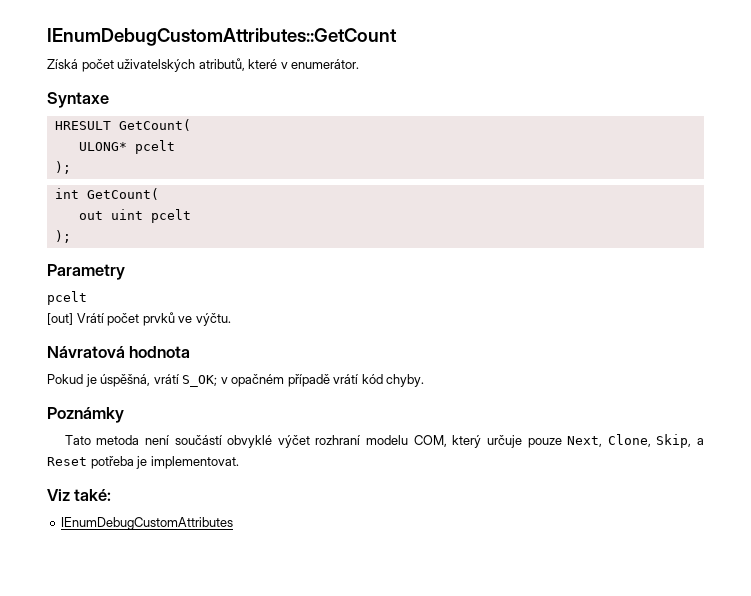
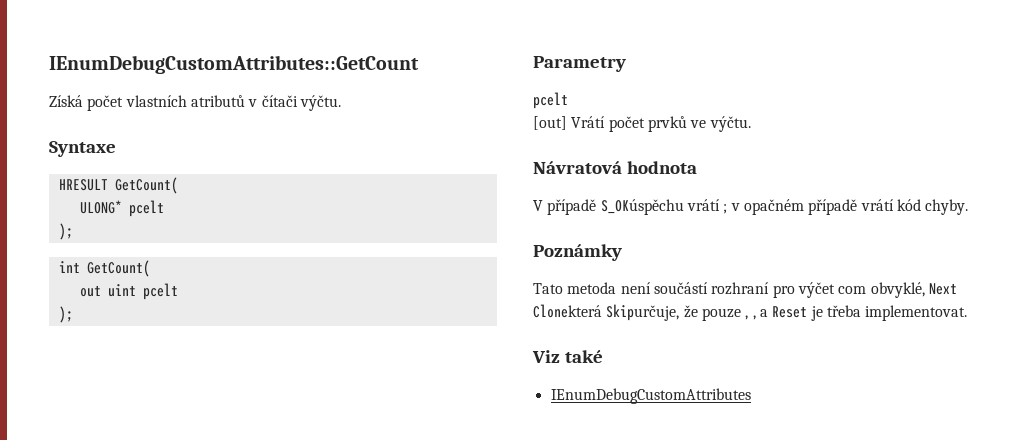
[117,58,360,72] uživatelských atributů, které v enumerátor. -> [125,95,341,111] vlastních atributů v čítači výčtu.
[47,374,218,387] Pokud je úspěšná, vrátí S_OK; -> [533,199,728,215] V případě S_OKúspěchu vrátí ;
[227,434,705,448] [47,456,148,469] obvyklé výčet rozhraní modelu COM, který určuje pouze Next, Clone, Skip, a Reset potřeba je -> [711,282,957,298] [533,304,861,321] rozhraní pro výčet com obvyklé, Next Clonekterá Skipurčuje, že pouze , , a Reset je třeba
[74,489,112,501] také: -> [564,350,603,363] také

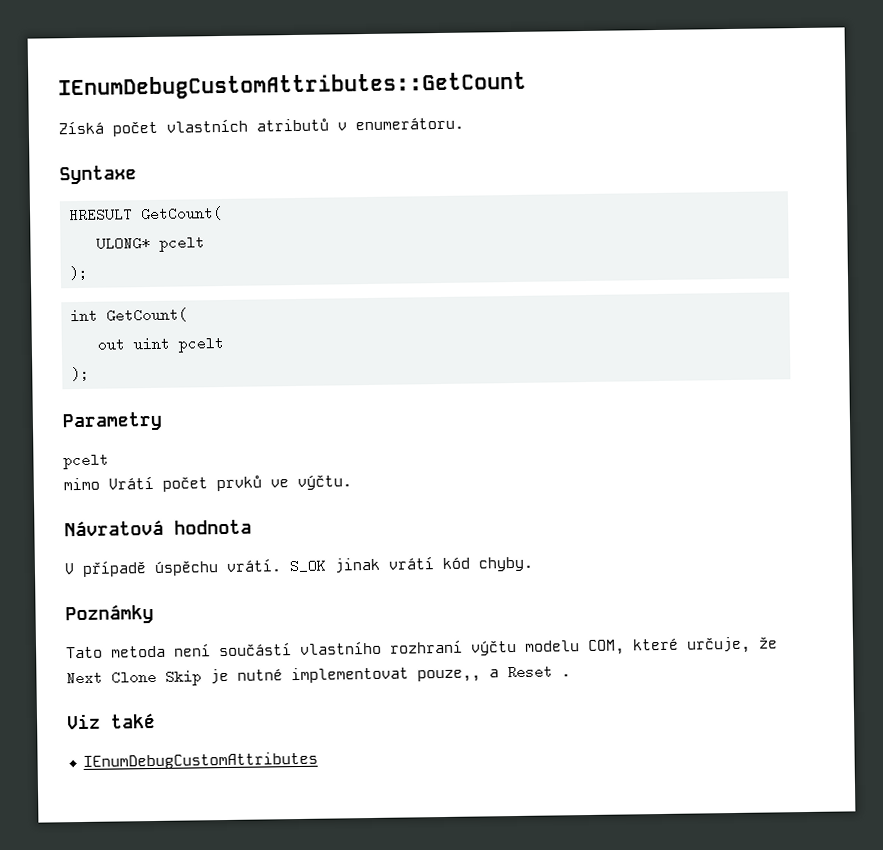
[261,95,341,111] čítači výčtu. -> [355,116,464,131] enumerátoru.
[533,116,567,130] [out] -> [63,477,100,491] mimo
[600,199,858,215] S_OKúspěchu vrátí ; v opačném případě -> [154,557,381,576] úspěchu vrátí. S_OK jinak
[711,282,957,298] [533,304,968,321] rozhraní pro výčet com obvyklé, Next Clonekterá Skipurčuje, že pouze , , a Reset je třeba implementovat. -> [299,636,778,656] [66,664,571,686] vlastního rozhraní výčtu modelu COM, které určuje, že Next Clone Skip je nutné implementovat pouze,, a Reset .

